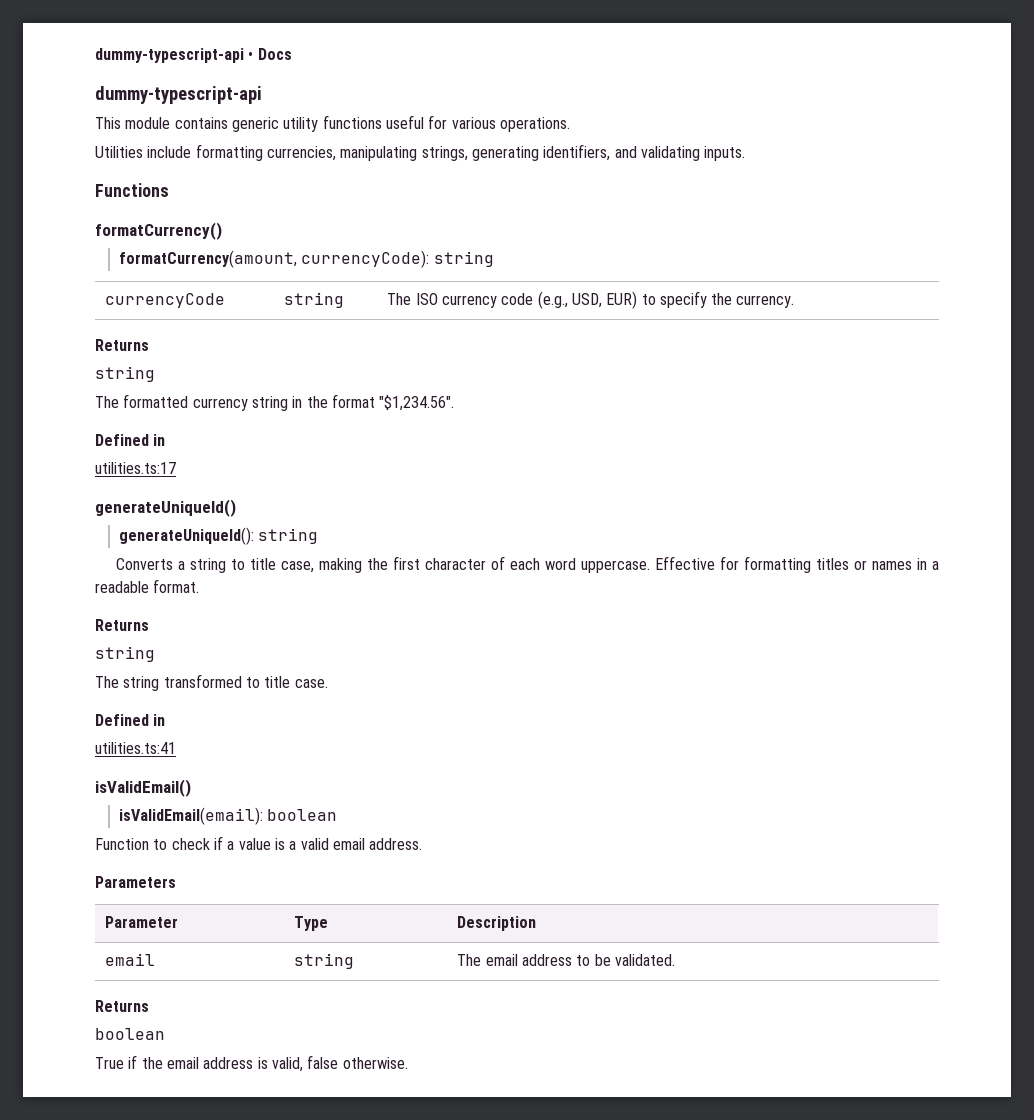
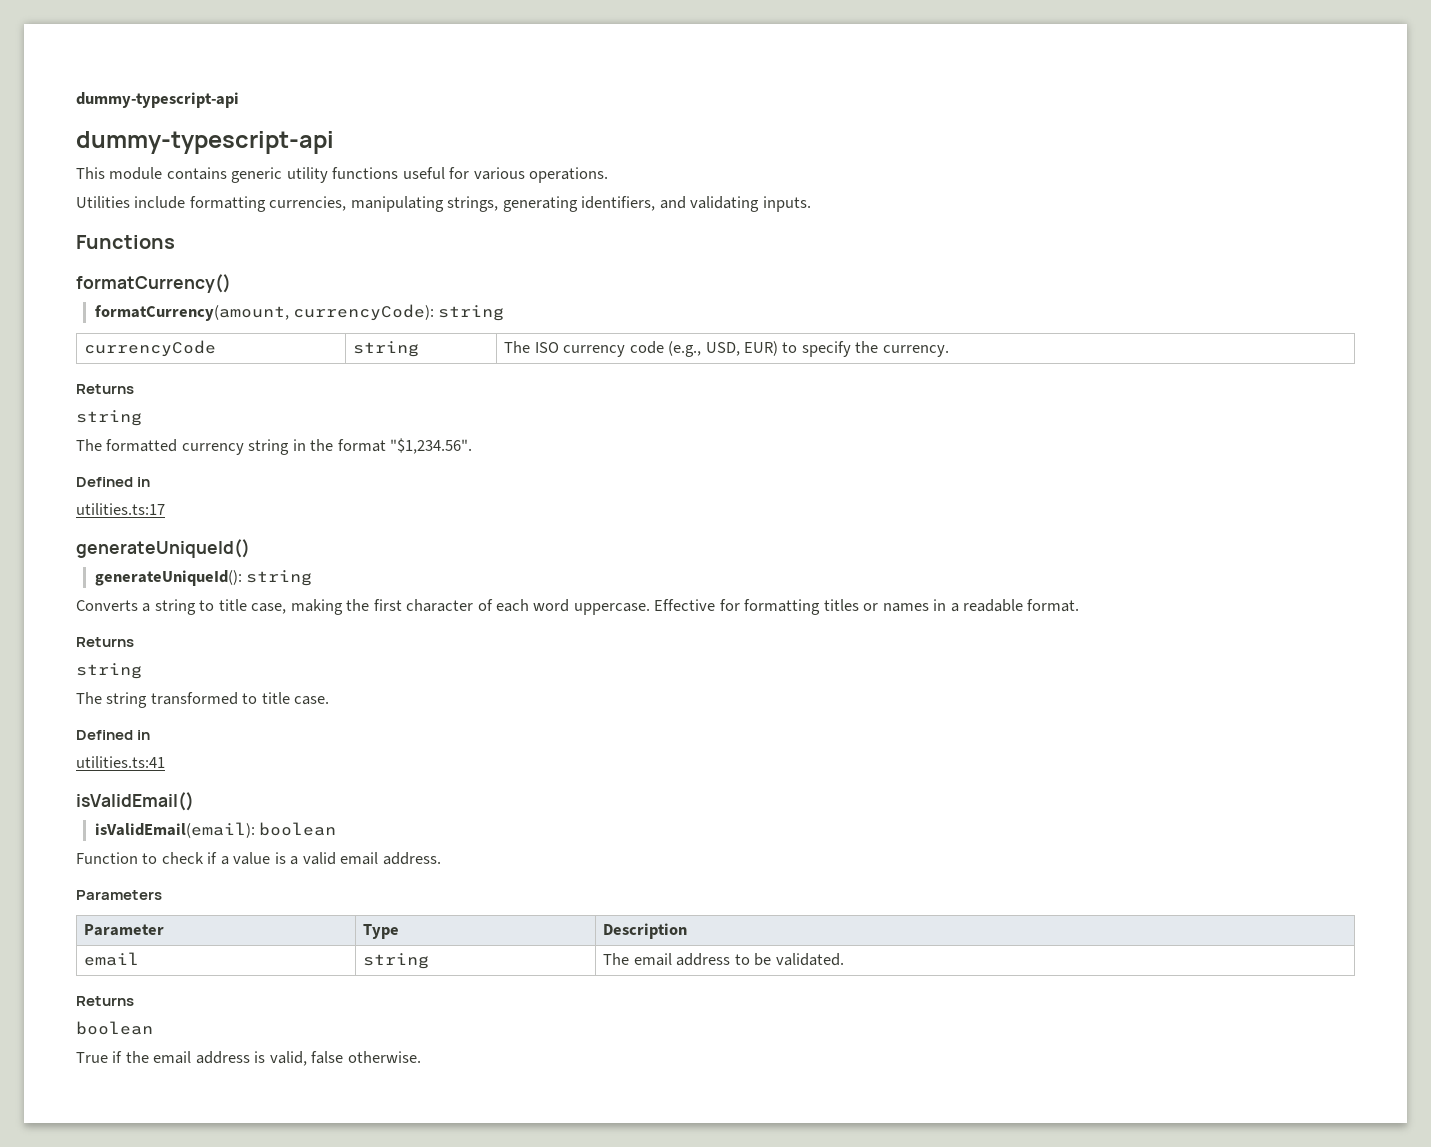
[95,48,292,63] dummy-typescript-api • Docs -> [76,92,239,108] dummy-typescript-api

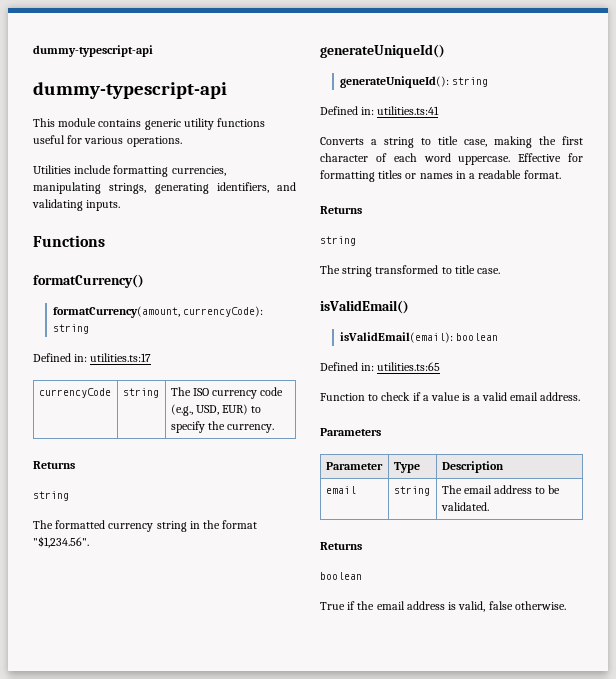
(505, 313) none -> [33,353,152,362] // Defined in: utilities.ts:17
[76,477,151,487] [76,503,165,515] // Defined in // utilities.ts:17 -> (89, 542) none
(313, 578) none -> [320,106,440,115] // Defined in: utilities.ts:41
[76,730,151,740] [76,756,165,768] // Defined in // utilities.ts:41 -> (501, 271) none
(337, 829) none -> [320,362,441,371] // Defined in: utilities.ts:65

